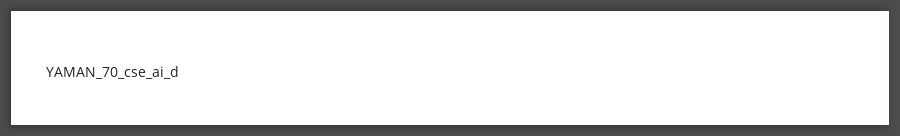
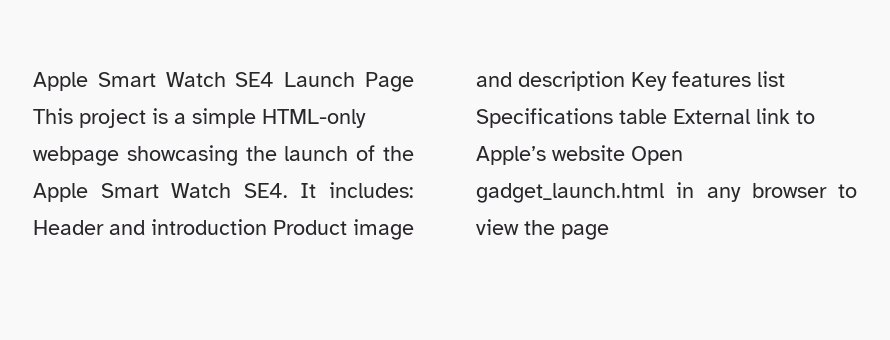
[46,66,179,79] YAMAN_70_cse_ai_d -> [33,72,415,92] [33,108,366,128] [33,145,415,166] [33,182,414,202] [33,219,414,240] [476,71,785,91] [476,108,815,128] [476,145,683,165] [476,182,857,203] [476,219,609,240] Apple Smart Watch SE4 Launch Page This project is a simple HTML-only webpage showcasing the launch of the Apple Smart Watch SE4. It includes: Header and introduction Product image and description Key features list Specifications table External link to Apple’s website Open gadget_launch.html in any browser to view the page

